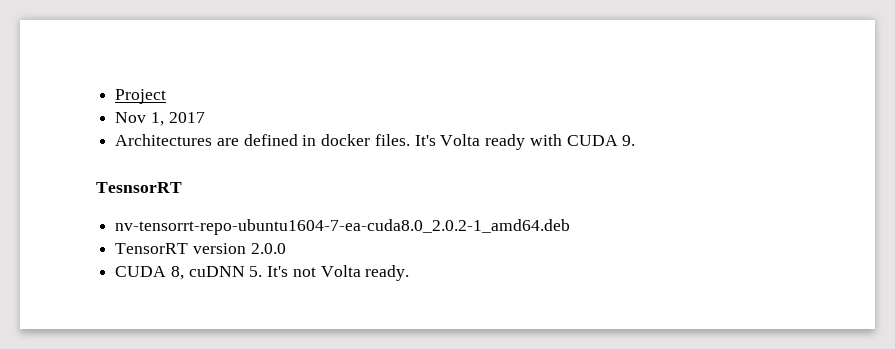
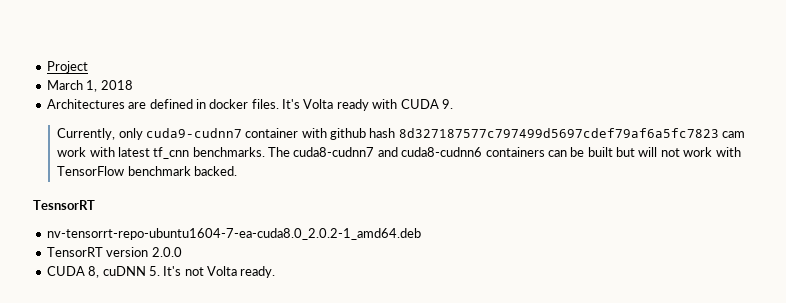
[115,112,205,126] Nov 1, 2017 -> [46,80,133,92] March 1, 2018
(636, 140) none -> [57,128,746,140] [57,147,741,159] [57,166,237,176] // Currently, only cuda9-cudnn7 container with github hash 8d327187577c797499d5697cdef79af6a5fc7823 cam work with latest tf_cnn benchmarks. The cuda8-cudnn7 and cuda8-cudnn6 containers can be built but will not work with TensorFlow benchmark backed.

